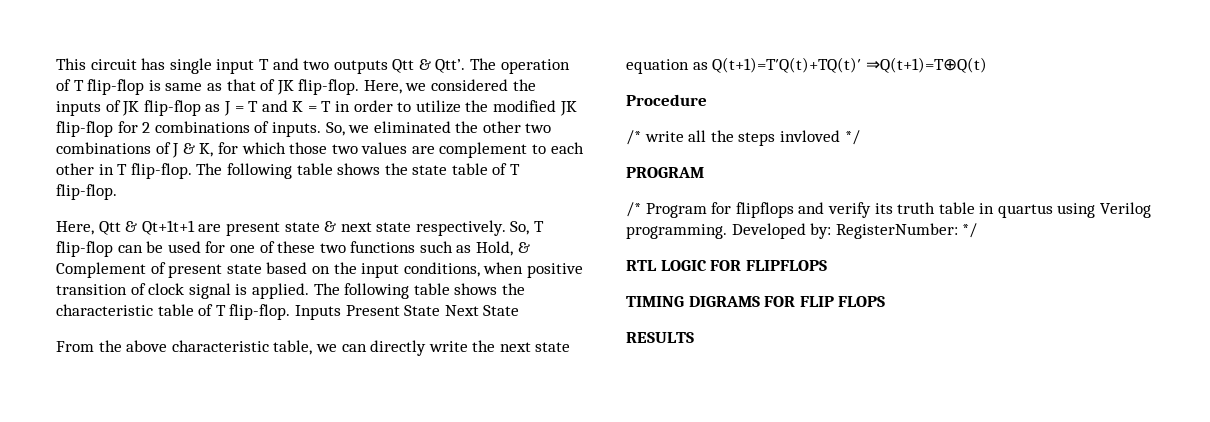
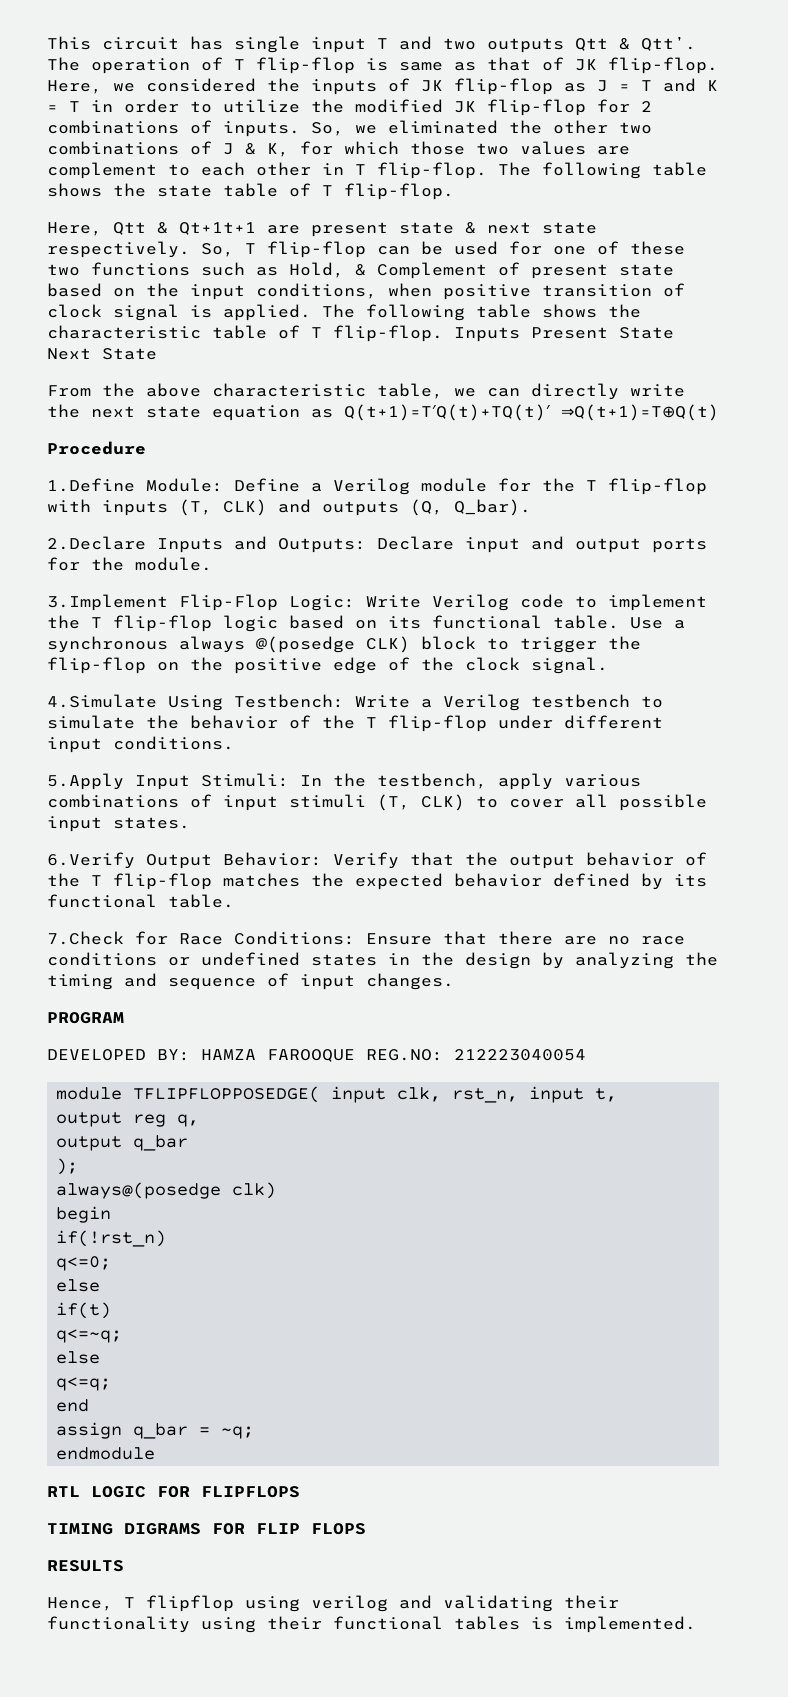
[626,130,860,146] [626,167,704,178] [626,202,1152,218] [626,223,978,239] /* write all the steps invloved */ // PROGRAM // /* Program for flipflops and verify its truth table in quartus using Verilog programming. Developed by: RegisterNumber: */ -> [47,478,707,495] [47,499,531,516] [47,536,707,553] [47,557,212,571] [47,594,707,611] [47,615,685,632] [47,636,641,653] [47,657,608,674] [47,694,663,711] [47,715,663,732] [47,736,234,753] [47,773,641,790] [47,794,707,811] [47,816,190,832] [47,852,707,869] [47,873,707,890] [47,894,234,908] [47,931,685,945] [47,952,718,969] [47,973,454,990] [47,1012,124,1024] [47,1049,586,1062] [56,1086,618,1103] [56,1112,200,1127] [56,1135,189,1151] [56,1158,79,1175] [56,1182,277,1199] [56,1206,112,1223] [56,1230,167,1247] [56,1256,112,1271] [56,1279,101,1292] [56,1302,112,1319] [56,1329,123,1343] [56,1351,101,1364] [56,1377,112,1391] [56,1399,90,1412] [56,1422,255,1439] [56,1447,156,1460] 1.Define Module: Define a Verilog module for the T flip-flop with inputs (T, CLK) and outputs (Q, Q_bar). // 2.Declare Inputs and Outputs: Declare input and output ports for the module. // 3.Implement Flip-Flop Logic: Write Verilog code to implement the T flip-flop logic based on its functional table. Use a synchronous always @(posedge CLK) block to trigger the flip-flop on the positive edge of the clock signal. // 4.Simulate Using Testbench: Write a Verilog testbench to simulate the behavior of the T flip-flop under different input conditions. // 5.Apply Input Stimuli: In the testbench, apply various combinations of input stimuli (T, CLK) to cover all possible input states. // 6.Verify Output Behavior: Verify that the output behavior of the T flip-flop matches the expected behavior defined by its functional table. // 7.Check for Race Conditions: Ensure that there are no race conditions or undefined states in the design by analyzing the timing and sequence of input changes. // PROGRAM // DEVELOPED BY: HAMZA FAROOQUE REG.NO: 212223040054 // module TFLIPFLOPPOSEDGE( input clk, rst_n, input t, // output reg q, // output q_bar // ); // always@(posedge clk) // begin // if(!rst_n) // q<=0; // else // if(t) // q<=~q; // else // q<=q; // end // assign q_bar = ~q; // endmodule
(694, 337) none -> [47,1595,619,1612] [47,1616,696,1633] // Hence, T flipflop using verilog and validating their functionality using their functional tables is implemented.

